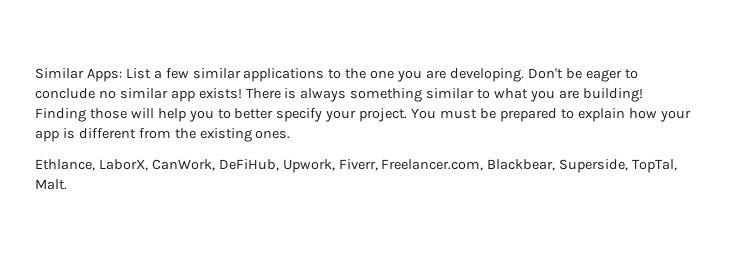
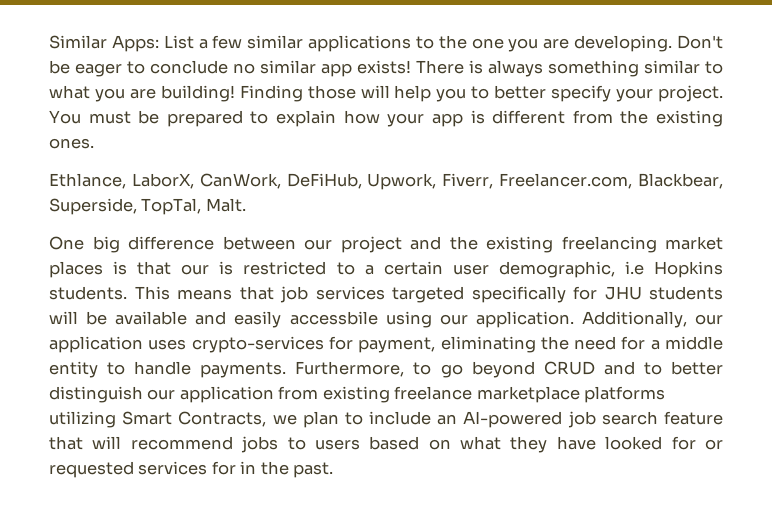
(67, 184) none -> [49,236,723,253] [49,261,723,278] [49,286,723,303] [49,311,724,328] [49,336,723,353] [49,361,723,378] [49,386,666,403] [49,411,723,428] [49,436,723,453] [49,461,334,478] // One big difference between our project and the existing freelancing market places is that our is restricted to a certain user demographic, i.e Hopkins students. This means that job services targeted specifically for JHU students will be available and easily accessbile using our application. Additionally, our application uses crypto-services for payment, eliminating the need for a middle entity to handle payments. Furthermore, to go beyond CRUD and to better distinguish our application from existing freelance marketplace platforms utilizing Smart Contracts, we plan to include an AI-powered job search feature that will recommend jobs to users based on what they have looked for or requested services for in the past.

